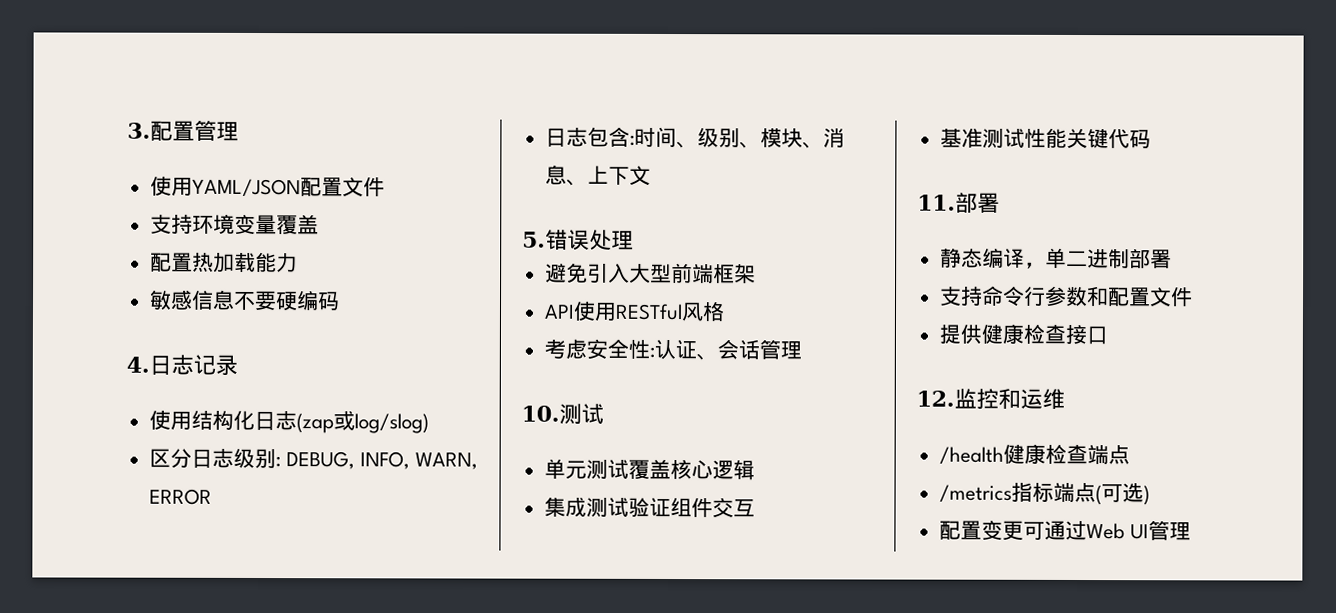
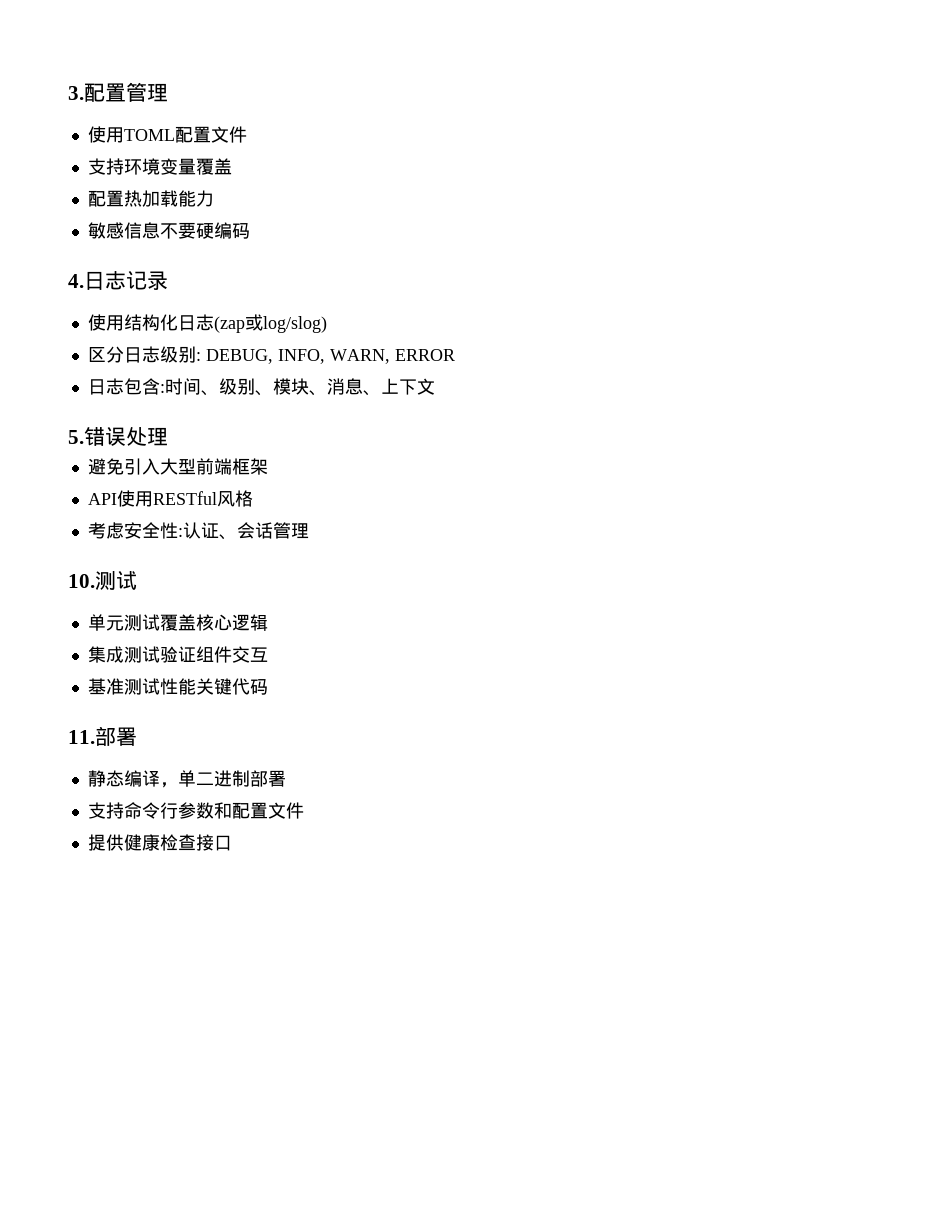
[192,178,302,198] YAML/JSON -> [123,129,175,141] TOML
[916,388,1065,409] [939,443,1131,465] [939,482,1151,506] [939,520,1191,541] // 12.监控和运维 // /health健康检查端点 // /metrics指标端点(可选) // 配置变更可通过Web UI管理 -> (232, 843) none

